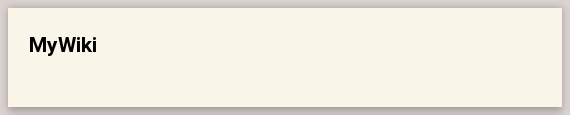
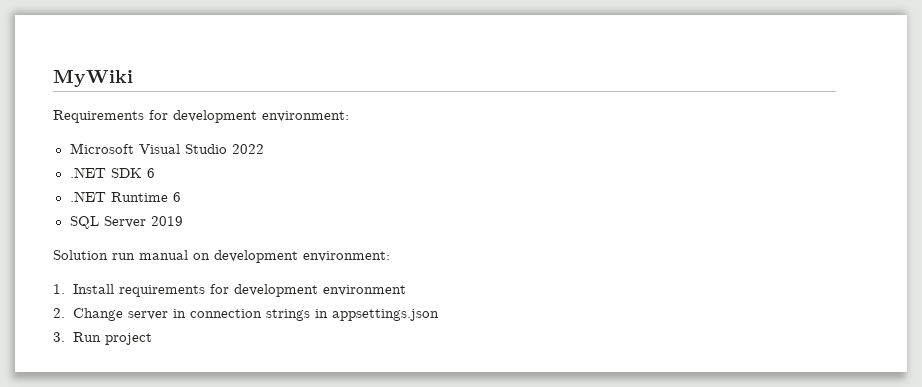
(97, 46) none -> [53,110,349,123] [69,143,264,154] [69,167,155,178] [69,191,181,202] [69,216,183,229] [53,250,390,263] [53,284,406,297] [53,308,439,321] [53,332,152,345] // Requirements for development environment: // Microsoft Visual Studio 2022 // .NET SDK 6 // .NET Runtime 6 // SQL Server 2019 // Solution run manual on development environment: // 1. Install requirements for development environment // 2. Change server in connection strings in appsettings.json // 3. Run project

